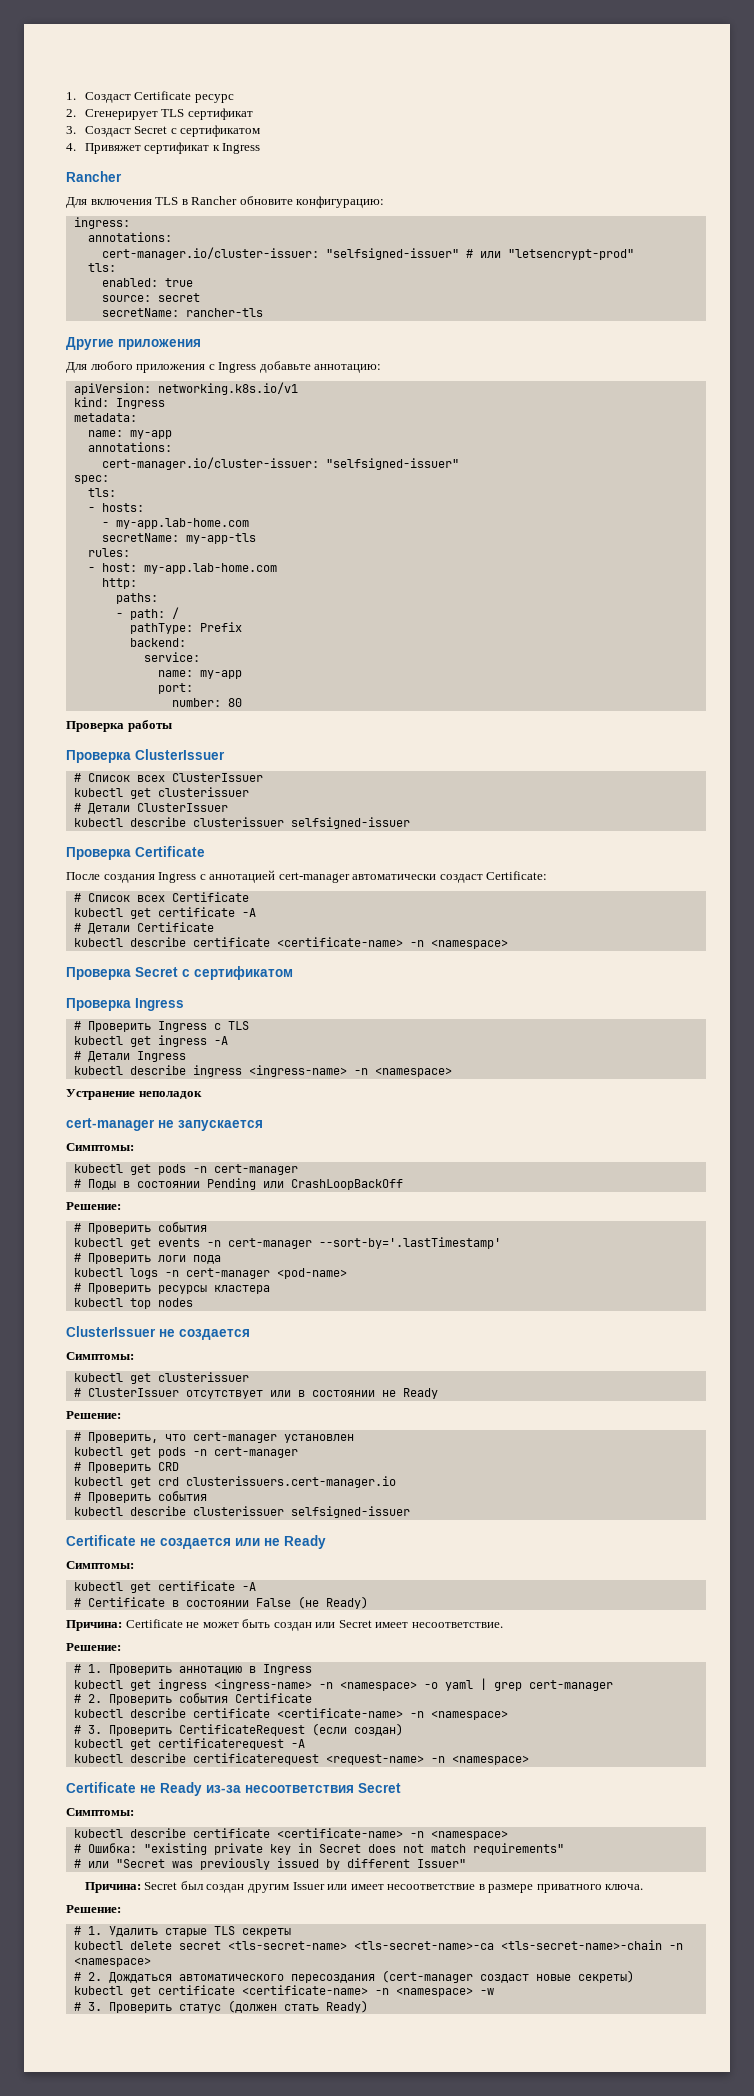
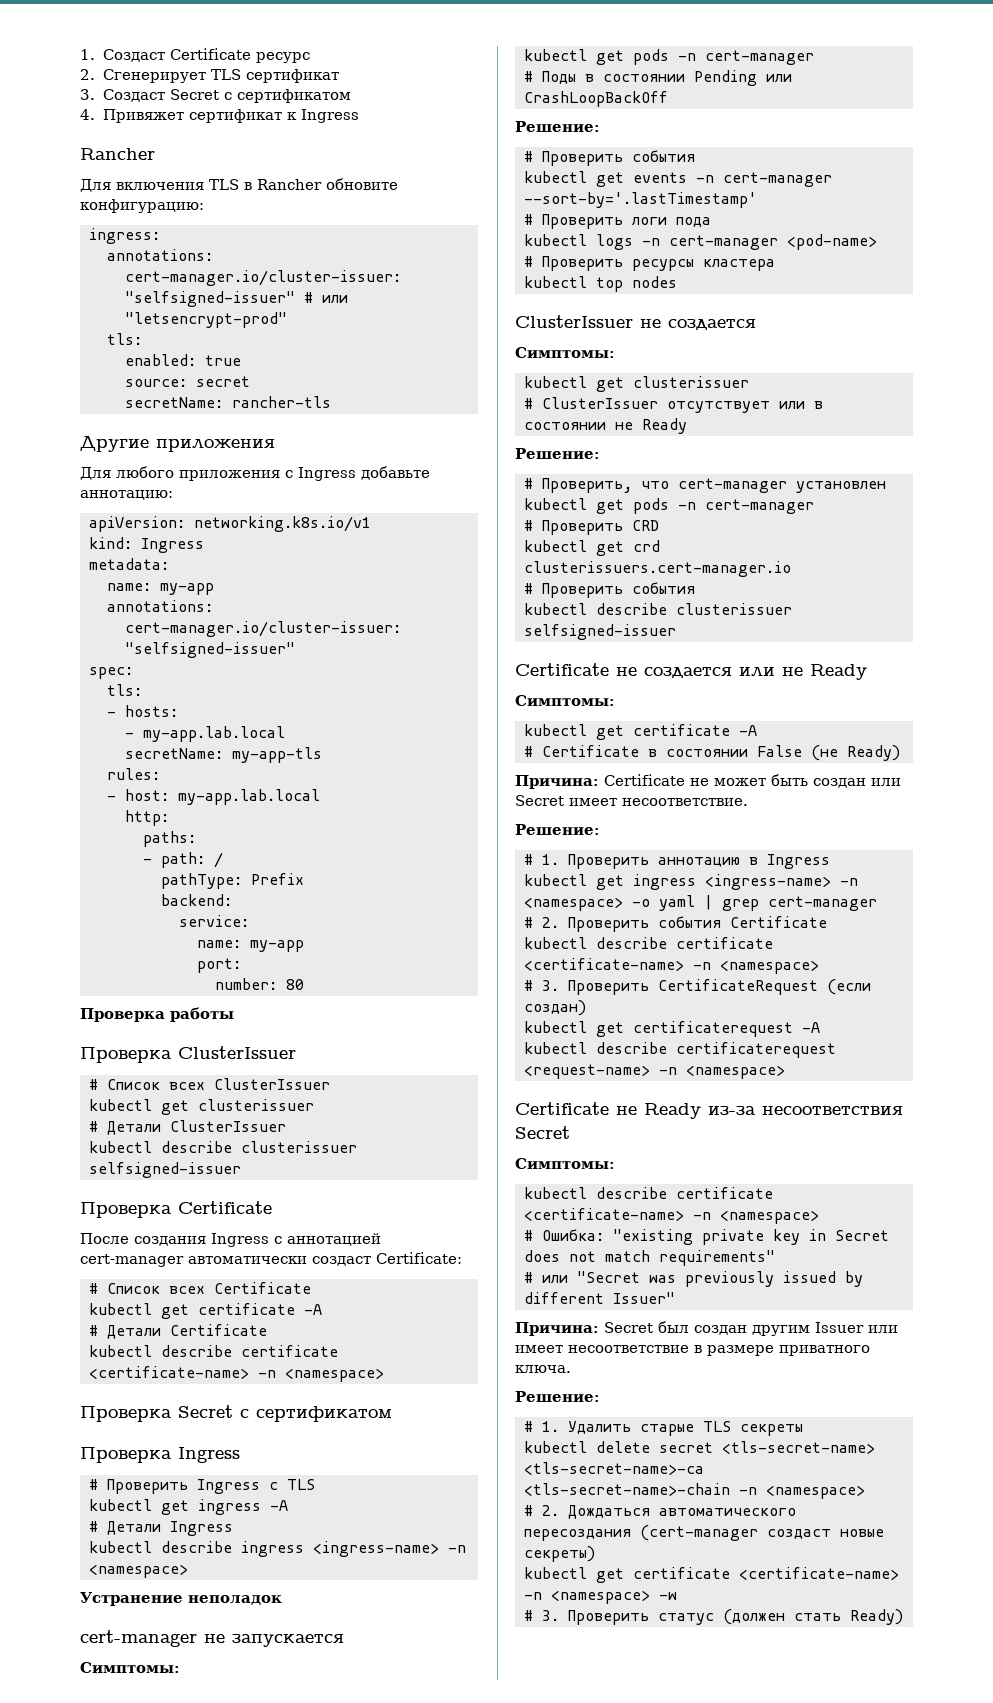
[115,518,249,529] my-app.lab-home.com -> [143,726,285,742] my-app.lab.local
[143,563,277,574] my-app.lab-home.com -> [178,789,320,805] my-app.lab.local

